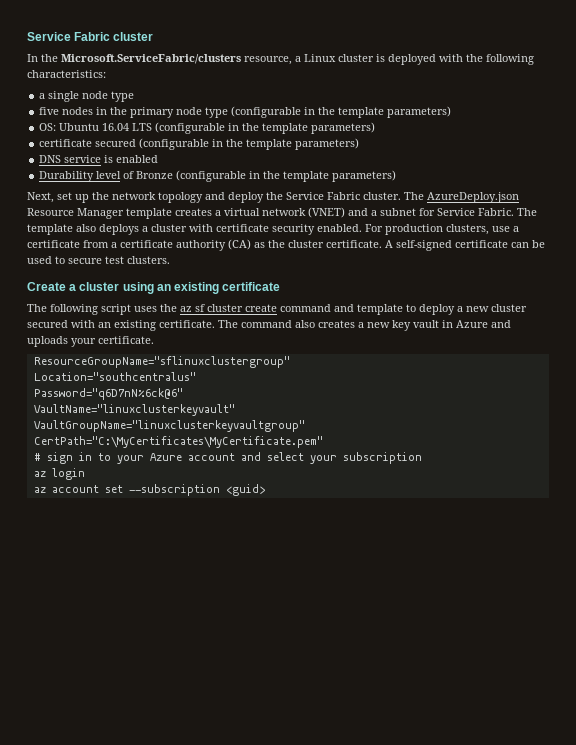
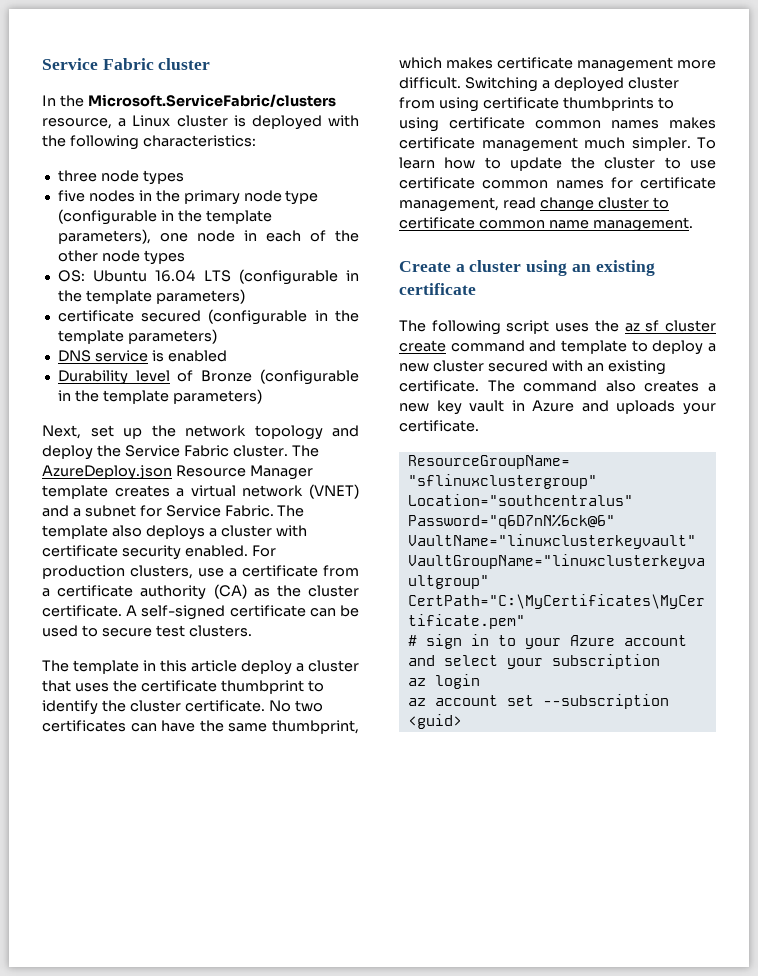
[39,91,135,102] a single node type -> [57,170,184,185] three node types
[387,106,452,118] parameters) -> [57,229,359,244] [57,250,185,265] parameters), one node in each of the other node types
(170, 260) none -> [42,660,359,675] [42,680,324,694] [42,700,323,715] [42,720,359,734] [399,57,716,72] [399,77,679,92] [399,97,674,112] [399,117,716,132] [399,137,716,152] [399,157,716,171] [399,177,716,189] [399,197,669,212] [399,217,693,232] // The template in this article deploy a cluster that uses the certificate thumbprint to identify the cluster certificate. No two certificates can have the same thumbprint, which makes certificate management more difficult. Switching a deployed cluster from using certificate thumbprints to using certificate common names makes certificate management much simpler. To learn how to update the cluster to use certificate common names for certificate management, read change cluster to certificate common name management.

